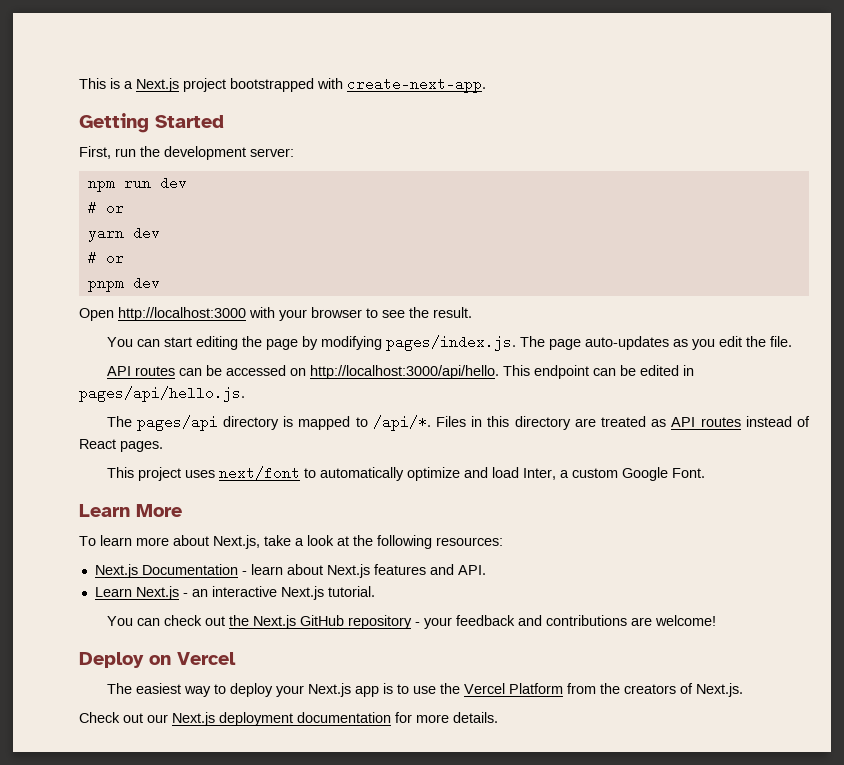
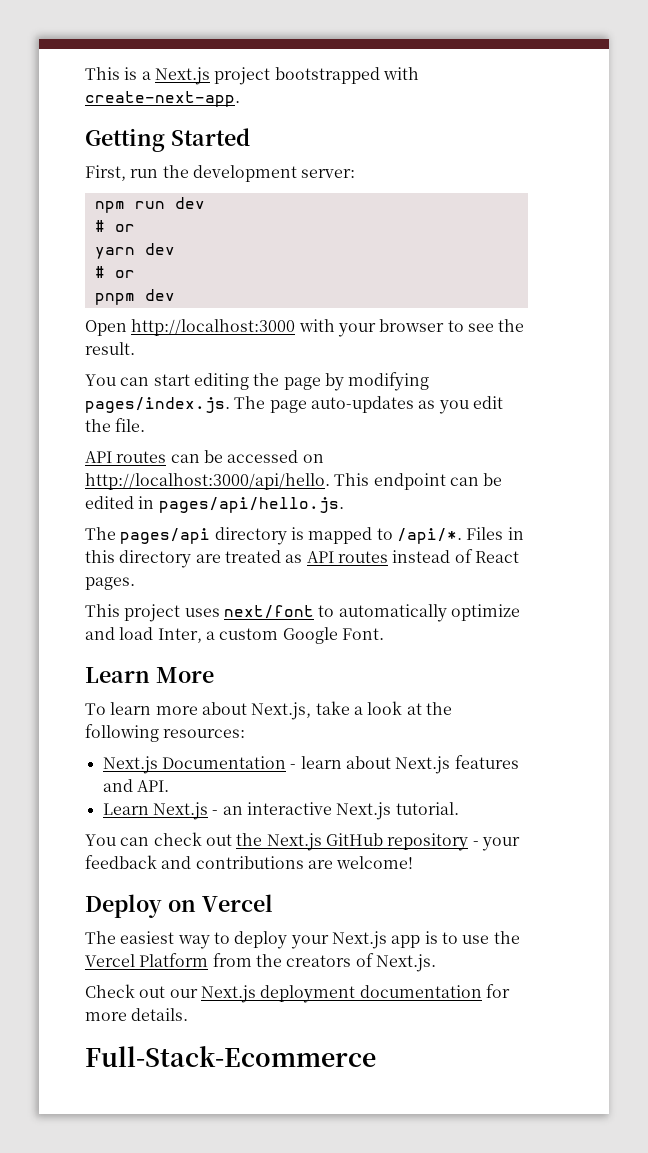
(498, 717) none -> [85,1046,376,1067] // Full-Stack-Ecommerce

